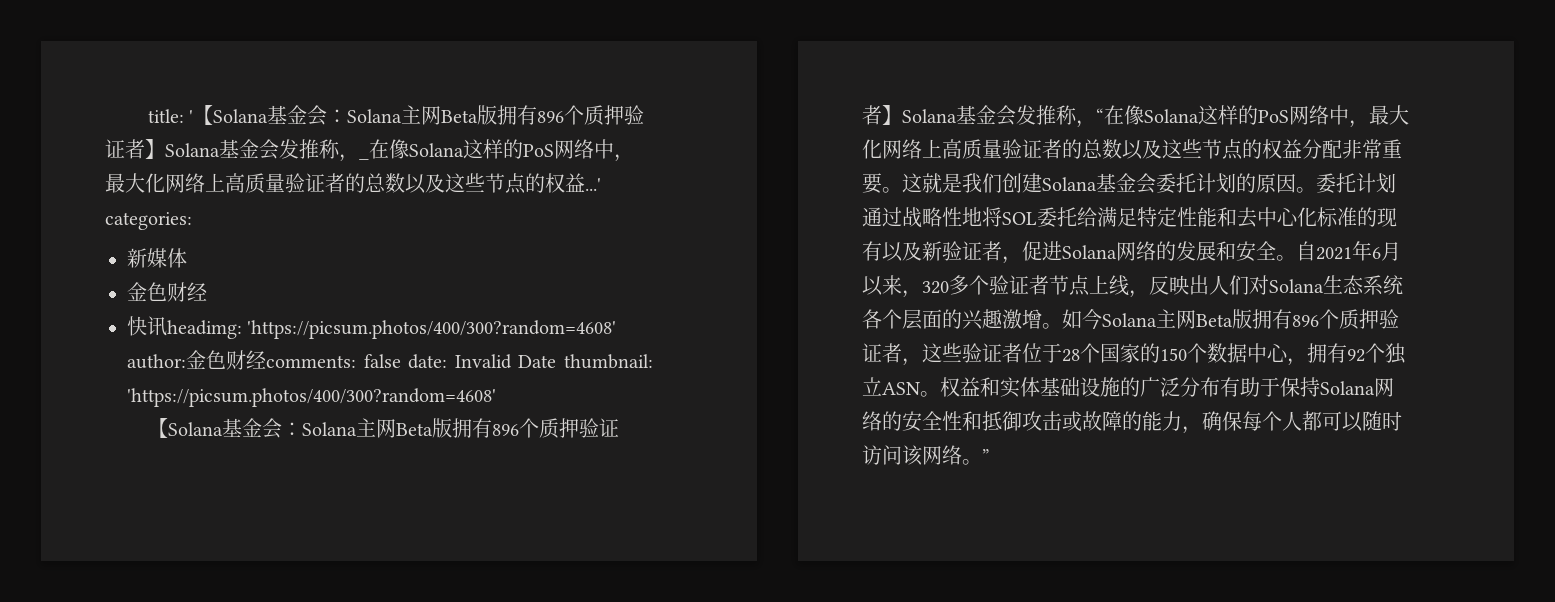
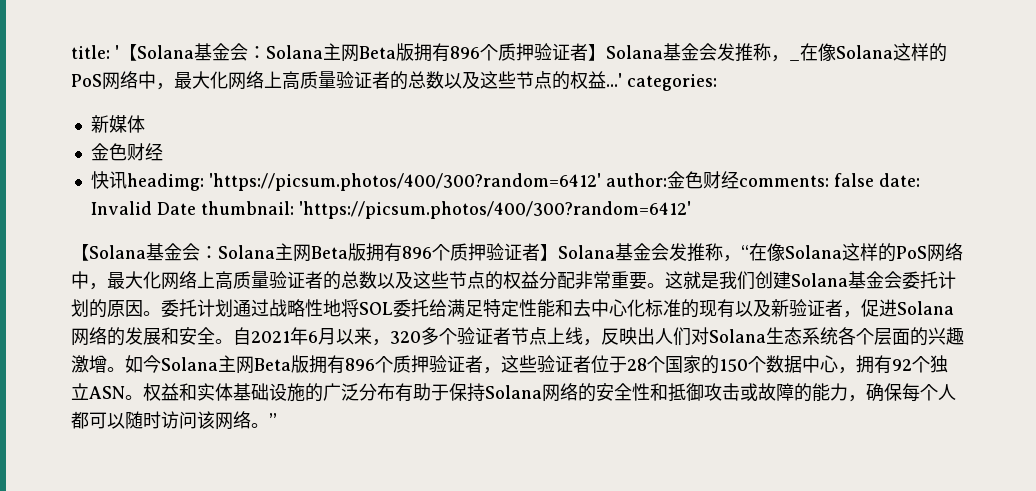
[247,320,617,339] 'https://picsum.photos/400/300?random=4608' -> [208,173,601,191] 'https://picsum.photos/400/300?random=6412'
[127,388,496,407] 'https://picsum.photos/400/300?random=4608' -> [298,201,691,219] 'https://picsum.photos/400/300?random=6412'

